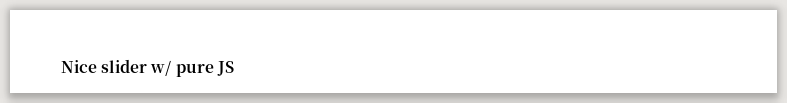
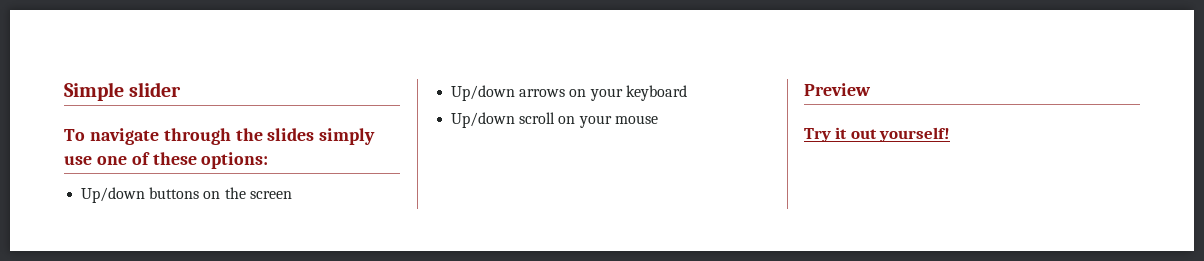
[61,60,97,73] Nice -> [64,82,124,101] Simple
[150,60,234,77] w/ pure JS -> [64,128,376,145] [64,152,269,169] [81,187,292,203] [451,85,687,101] [451,112,658,128] [804,83,871,96] [804,127,951,142] // To navigate through the slides simply use one of these options: // Up/down buttons on the screen // Up/down arrows on your keyboard // Up/down scroll on your mouse // Preview // Try it out yourself!

